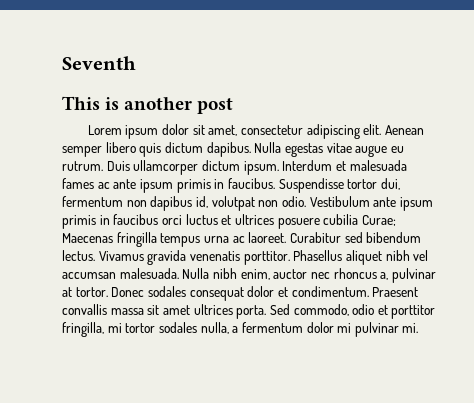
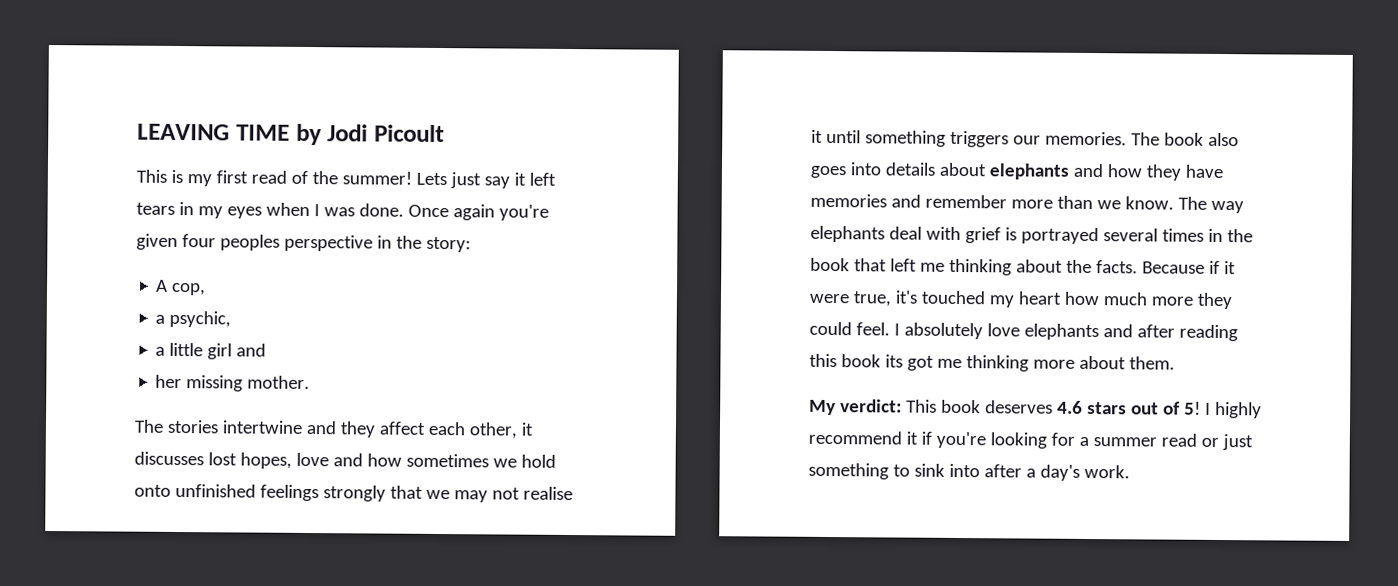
[62,56,136,70] [62,96,234,114] [87,124,424,139] [62,142,404,157] [62,160,407,175] [62,178,400,193] [62,196,433,211] [62,214,396,229] [62,232,422,247] [62,250,429,265] [62,268,436,283] [62,286,419,301] [62,304,436,319] [62,322,419,337] Seventh // This is another post // Lorem ipsum dolor sit amet, consectetur adipiscing elit. Aenean semper libero quis dictum dapibus. Nulla egestas vitae augue eu rutrum. Duis ullamcorper dictum ipsum. Interdum et malesuada fames ac ante ipsum primis in faucibus. Suspendisse tortor dui, fermentum non dapibus id, volutpat non odio. Vestibulum ante ipsum primis in faucibus orci luctus et ultrices posuere cubilia Curae; Maecenas fringilla tempus urna ac laoreet. Curabitur sed bibendum lectus. Vivamus gravida venenatis porttitor. Phasellus aliquet nibh vel accumsan malesuada. Nulla nibh enim, auctor nec rhoncus a, pulvinar at tortor. Donec sodales consequat dolor et condimentum. Praesent convallis massa sit amet ultrices porta. Sed commodo, odio et porttitor fringilla, mi tortor sodales nulla, a fermentum dolor mi pulvinar mi. -> [137,123,445,146] [136,169,556,189] [136,202,549,221] [136,233,471,253] [155,279,207,296] [155,310,232,328] [155,342,267,360] [155,374,311,392] [134,419,533,439] [134,451,556,469] [134,483,573,503] [811,129,1239,148] [810,162,1223,181] [810,193,1244,214] [810,225,1253,245] [810,257,1236,276] [809,290,1233,310] [809,321,1238,342] [809,353,1175,372] [809,399,1262,419] [808,430,1253,451] [808,462,1130,481] LEAVING TIME by Jodi Picoult // This is my first read of the summer! Lets just say it left tears in my eyes when I was done. Once again you're given four peoples perspective in the story: // A cop, // a psychic, // a little girl and // her missing mother. // The stories intertwine and they affect each other, it discusses lost hopes, love and how sometimes we hold onto unfinished feelings strongly that we may not realise it until something triggers our memories. The book also goes into details about elephants and how they have memories and remember more than we know. The way elephants deal with grief is portrayed several times in the book that left me thinking about the facts. Because if it were true, it's touched my heart how much more they could feel. I absolutely love elephants and after reading this book its got me thinking more about them. // My verdict: This book deserves 4.6 stars out of 5! I highly recommend it if you're looking for a summer read or just something to sink into after a day's work.

